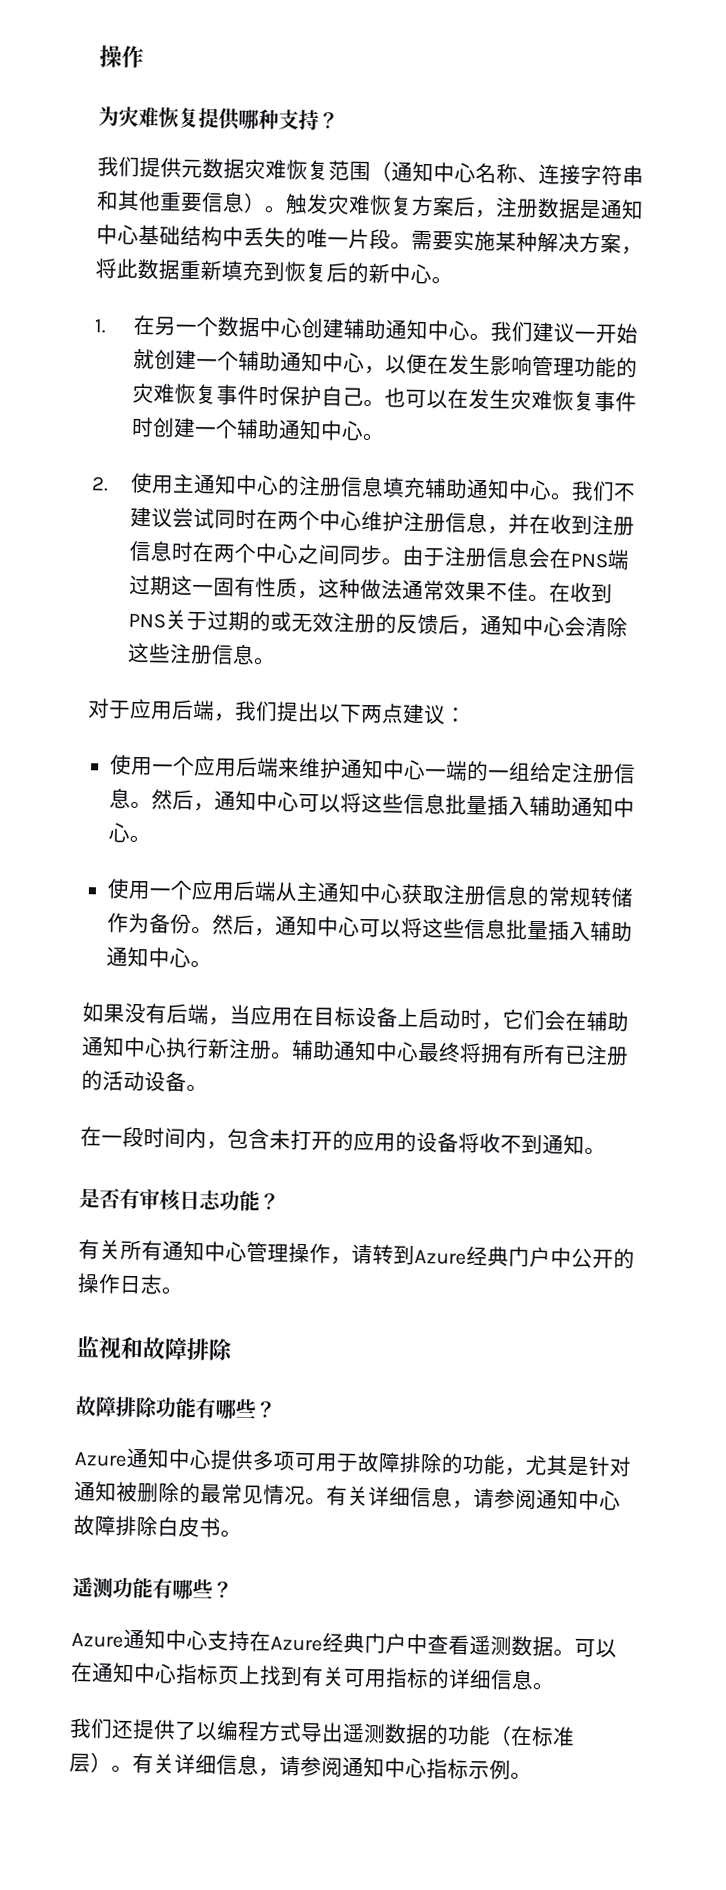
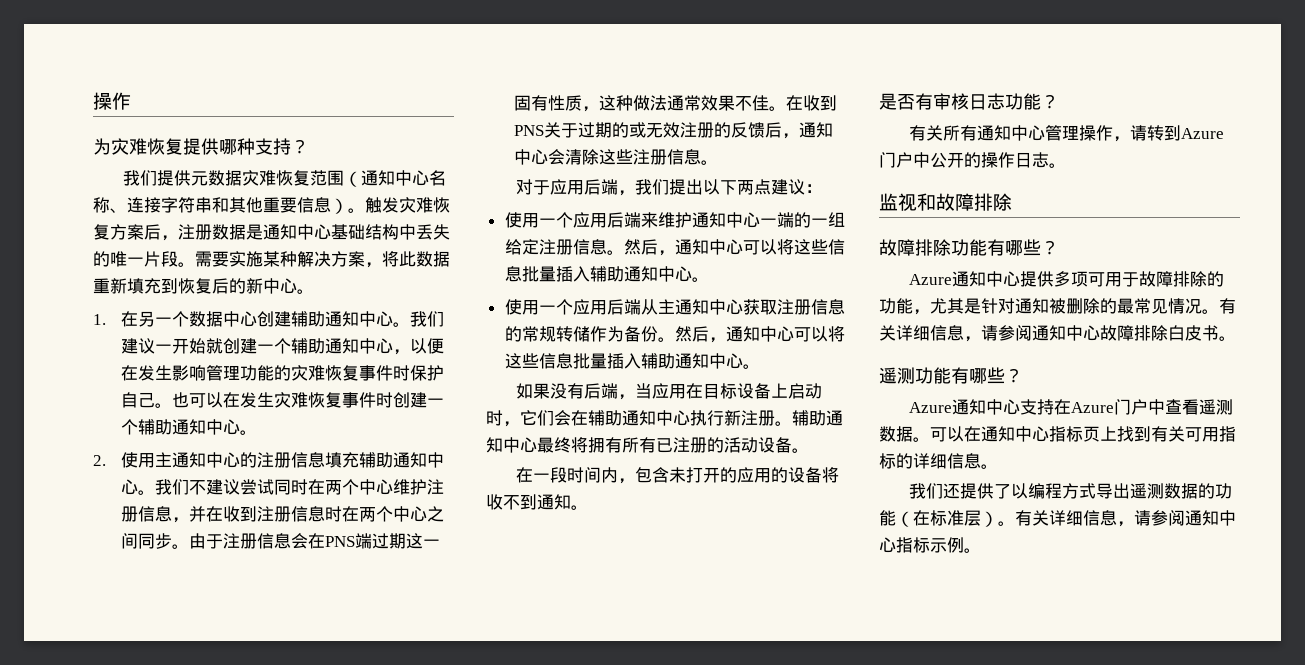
[466,1245,509,1267] 经典 -> (1224, 133) none
[322,1632,365,1654] 经典 -> (1114, 407) none

